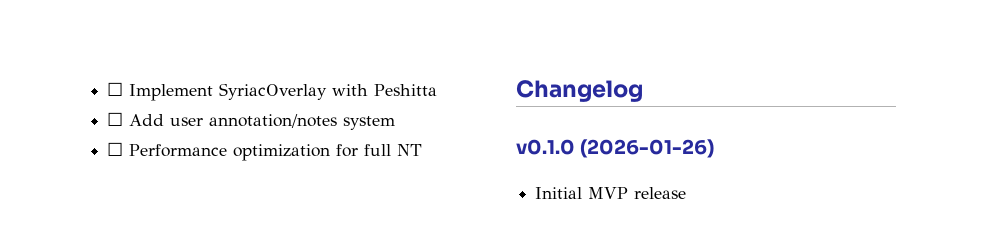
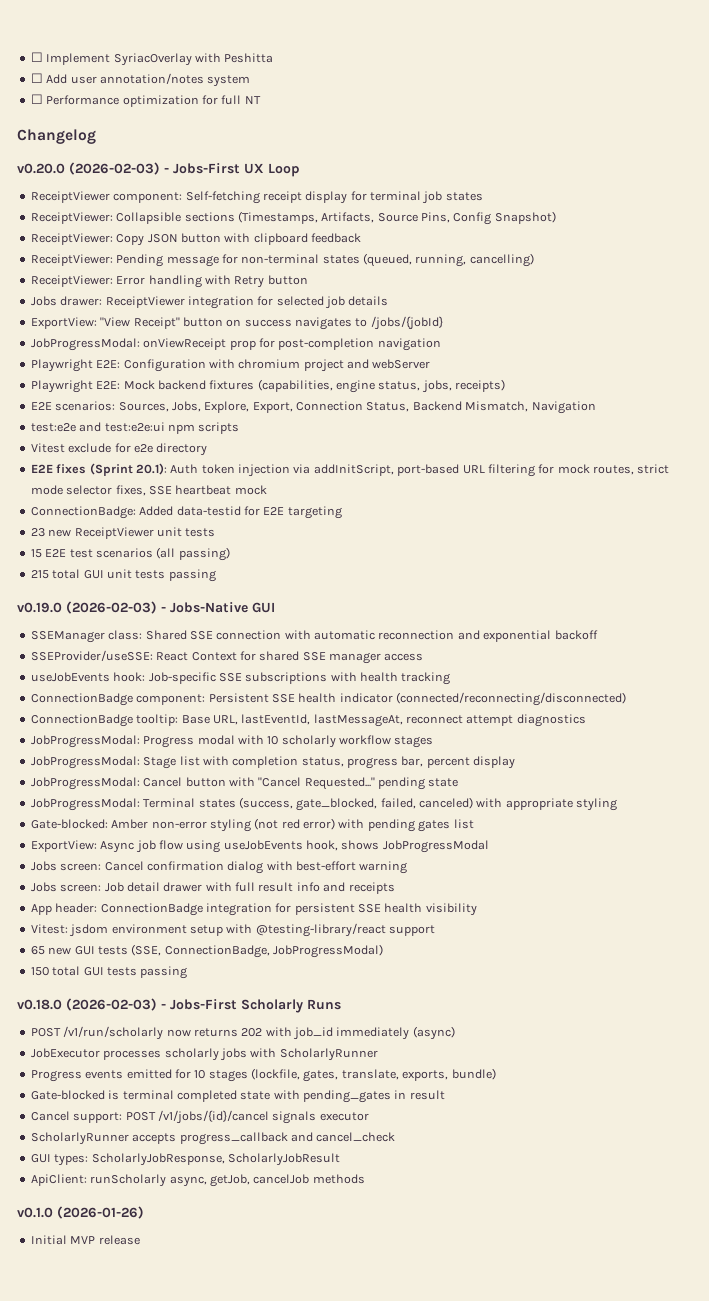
(643, 91) none -> [17,162,300,177] [30,191,483,204] [30,211,556,225] [30,233,361,246] [30,253,534,267] [30,275,308,288] [30,296,389,309] [30,316,443,330] [30,338,441,351] [30,359,431,372] [30,379,506,393] [30,401,596,414] [30,422,240,434] [30,443,208,456] [30,463,670,477] [30,485,267,496] [30,506,342,519] [30,527,216,539] [30,547,230,561] [30,569,216,582] [17,601,275,614] [30,630,598,643] [30,650,424,664] [30,672,451,685] [30,692,626,706] [30,714,586,727] [30,735,434,748] [30,756,516,769] [30,777,459,790] [30,797,618,811] [30,818,474,832] [30,840,489,853] [30,861,408,874] [30,882,395,894] [30,903,477,916] [30,923,435,937] [30,944,383,958] [30,966,188,979] [17,998,341,1013] [30,1026,455,1040] [30,1048,378,1061] [30,1068,496,1082] [30,1090,445,1103] [30,1110,369,1124] [30,1132,396,1145] [30,1153,340,1166] [30,1174,365,1187] // v0.20.0 (2026-02-03) - Jobs-First UX Loop // ReceiptViewer component: Self-fetching receipt display for terminal job states // ReceiptViewer: Collapsible sections (Timestamps, Artifacts, Source Pins, Config Snapshot) // ReceiptViewer: Copy JSON button with clipboard feedback // ReceiptViewer: Pending message for non-terminal states (queued, running, cancelling) // ReceiptViewer: Error handling with Retry button // Jobs drawer: ReceiptViewer integration for selected job details // ExportView: "View Receipt" button on success navigates to /jobs/{jobId} // JobProgressModal: onViewReceipt prop for post-completion navigation // Playwright E2E: Configuration with chromium project and webServer // Playwright E2E: Mock backend fixtures (capabilities, engine status, jobs, receipts) // E2E scenarios: Sources, Jobs, Explore, Export, Connection Status, Backend Mismatch, Navigation // test:e2e and test:e2e:ui npm scripts // Vitest exclude for e2e directory // E2E fixes (Sprint 20.1): Auth token injection via addInitScript, port-based URL filtering for mock routes, strict mode selector fixes, SSE heartbeat mock // ConnectionBadge: Added data-testid for E2E targeting // 23 new ReceiptViewer unit tests // 15 E2E test scenarios (all passing) // 215 total GUI unit tests passing // v0.19.0 (2026-02-03) - Jobs-Native GUI // SSEManager class: Shared SSE connection with automatic reconnection and exponential backoff // SSEProvider/useSSE: React Context for shared SSE manager access // useJobEvents hook: Job-specific SSE subscriptions with health tracking // ConnectionBadge component: Persistent SSE health indicator (connected/reconnecting/disconnected) // ConnectionBadge tooltip: Base URL, lastEventId, lastMessageAt, reconnect attempt diagnostics // JobProgressModal: Progress modal with 10 scholarly workflow stages // JobProgressModal: Stage list with completion status, progress bar, percent display // JobProgressModal: Cancel button with "Cancel Requested..." pending state // JobProgressModal: Terminal states (success, gate_blocked, failed, canceled) with appropriate styling // Gate-blocked: Amber non-error styling (not red error) with pending gates list // ExportView: Async job flow using useJobEvents hook, shows JobProgressModal // Jobs screen: Cancel confirmation dialog with best-effort warning // Jobs screen: Job detail drawer with full result info and receipts // App header: ConnectionBadge integration for persistent SSE health visibility // Vitest: jsdom environment setup with @testing-library/react support // 65 new GUI tests (SSE, ConnectionBadge, JobProgressModal) // 150 total GUI tests passing // v0.18.0 (2026-02-03) - Jobs-First Scholarly Runs // POST /v1/run/scholarly now returns 202 with job_id immediately (async) // JobExecutor processes scholarly jobs with ScholarlyRunner // Progress events emitted for 10 stages (lockfile, gates, translate, exports, bundle) // Gate-blocked is terminal completed state with pending_gates in result // Cancel support: POST /v1/jobs/{id}/cancel signals executor // ScholarlyRunner accepts progress_callback and cancel_check // GUI types: ScholarlyJobResponse, ScholarlyJobResult // ApiClient: runScholarly async, getJob, cancelJob methods

